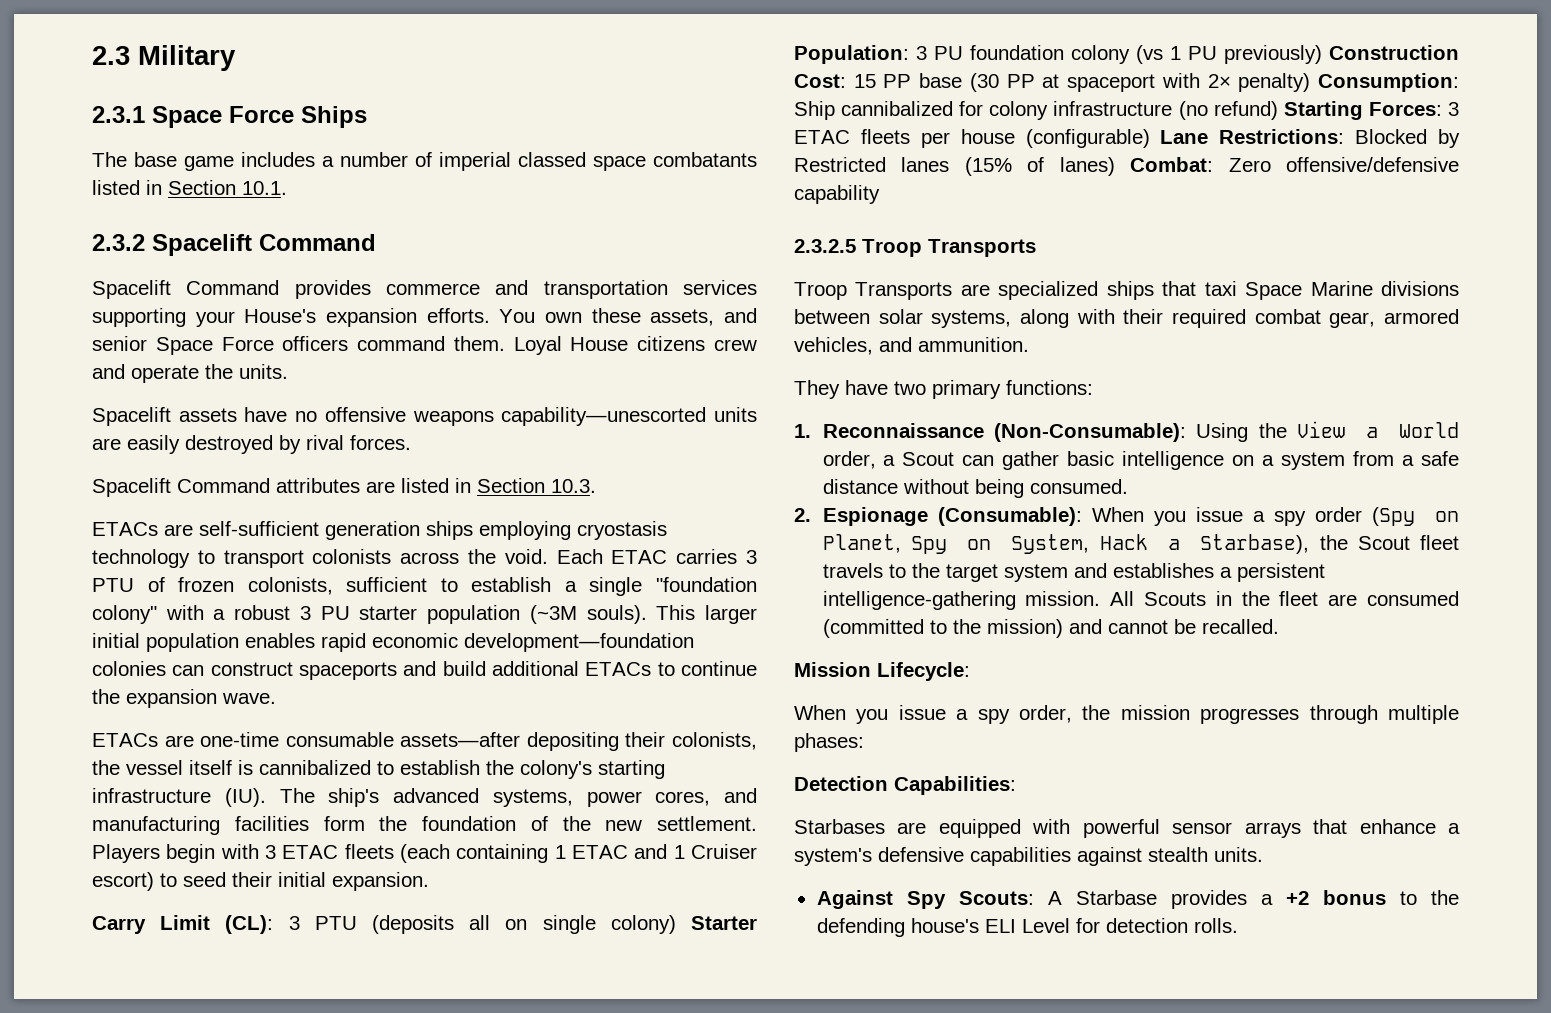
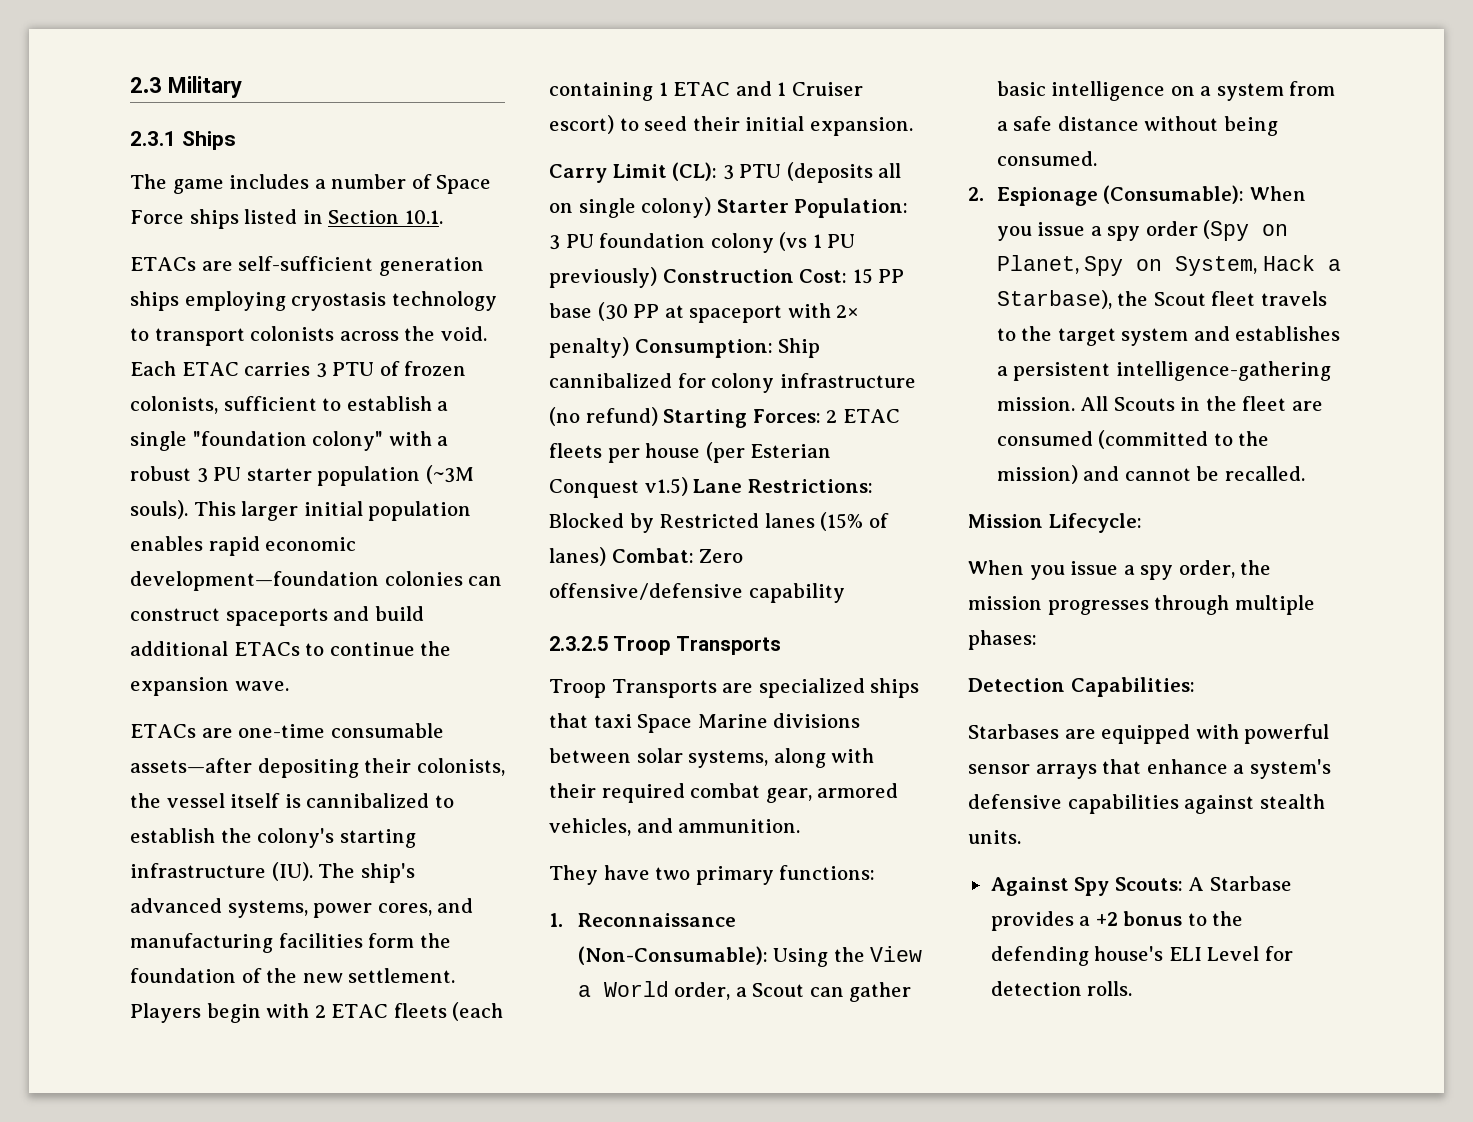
[152,106,294,128] Space Force -> (176, 138) none
[134,152,177,167] base -> (167, 181) none
[439,152,757,171] imperial classed space combatants -> [436,175,492,194] [130,209,239,229] Space Force ships
[92,234,376,256] [92,280,757,299] [92,308,757,327] [92,336,757,355] [92,364,288,383] [92,407,757,426] [92,435,411,454] [92,478,596,497] // 2.3.2 Spacelift Command // Spacelift Command provides commerce and transportation services supporting your House's expansion efforts. You own these assets, and senior Space Force officers command them. Loyal House citizens crew and operate the units. // Spacelift assets have no offensive weapons capability—unescorted units are easily destroyed by rival forces. // Spacelift Command attributes are listed in Section 10.3. -> (443, 217) none
[265,845,276,859] 3 -> [314,1005,326,1018] 2
[1448,102,1459,116] 3 -> [826,410,838,423] 2
[1025,129,1150,148] (configurable) -> [705,442,832,463] [549,477,688,498] (per Esterian Conquest v1.5)

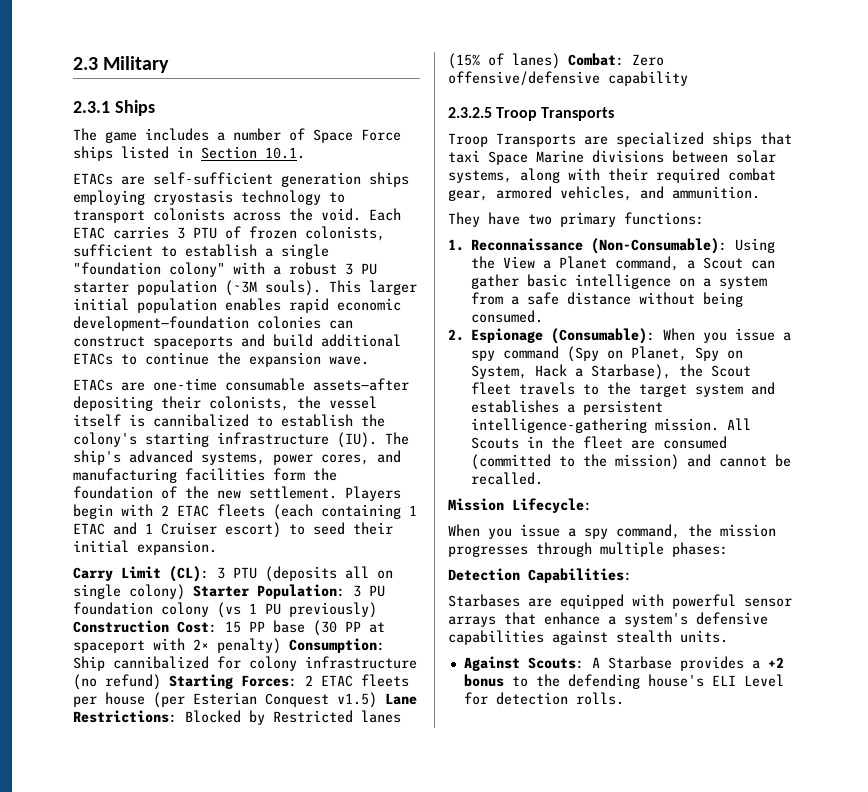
[603,981,731,1000] World order, -> [559,256,680,271] Planet command,
[1145,221,1198,236] order -> [503,346,560,359] command
[1178,560,1235,578] order, -> [616,524,680,539] command,
[1074,877,1110,896] Spy -> (520, 663) none

